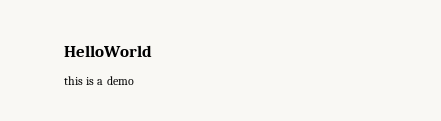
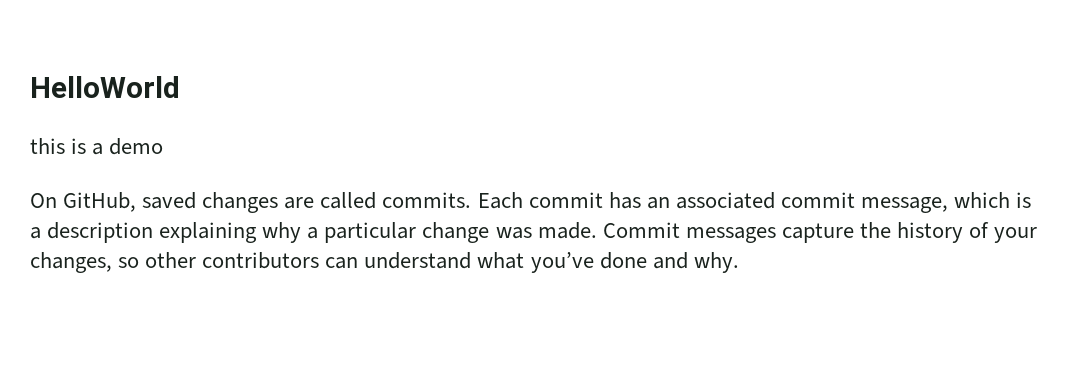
(134, 80) none -> [30,192,1032,213] [30,222,1038,243] [30,252,739,273] // On GitHub, saved changes are called commits. Each commit has an associated commit message, which is a description explaining why a particular change was made. Commit messages capture the history of your changes, so other contributors can understand what you’ve done and why.

